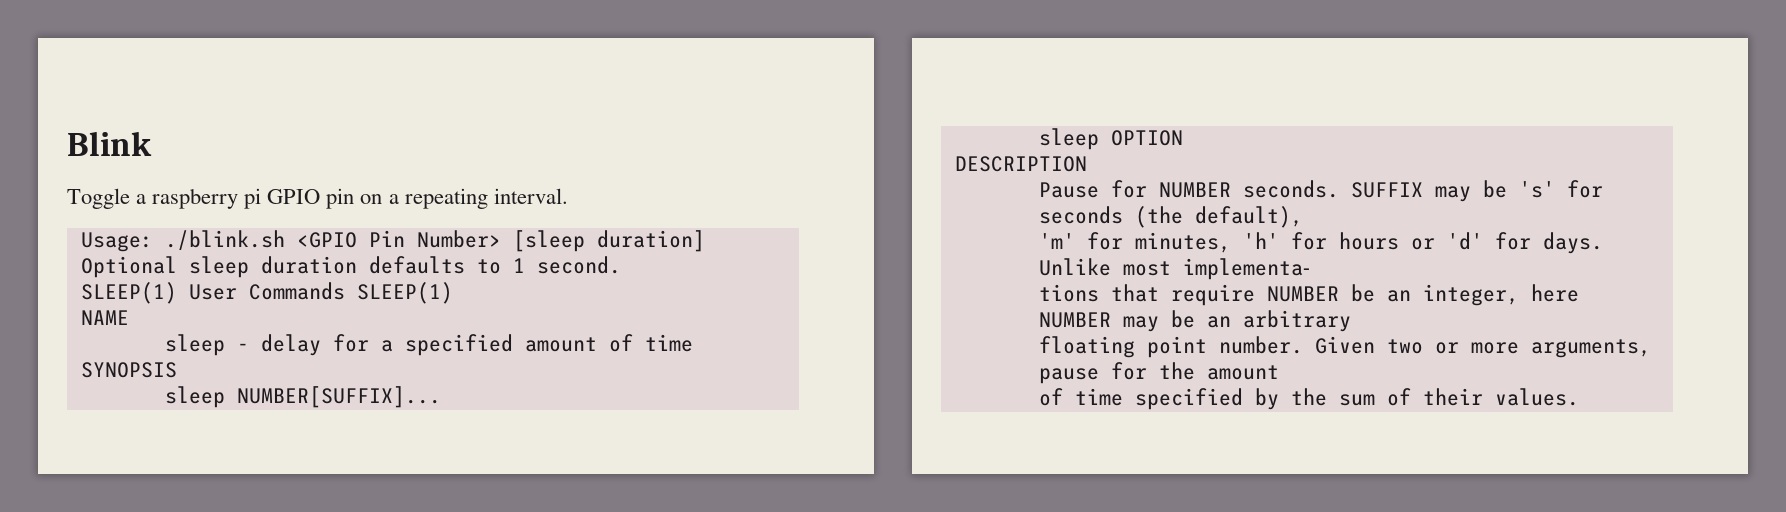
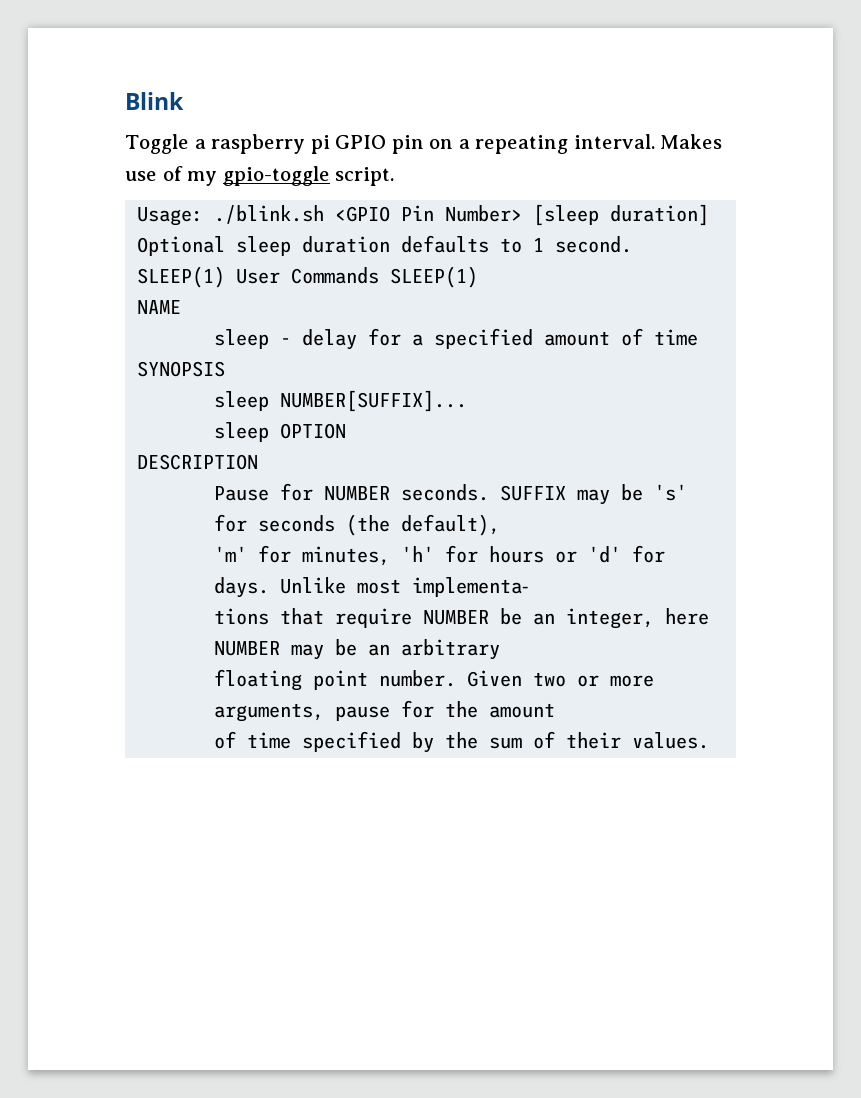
(568, 196) none -> [660,134,723,149] [125,166,395,186] Makes use of my gpio-toggle script.

